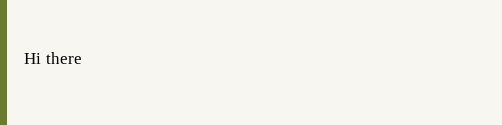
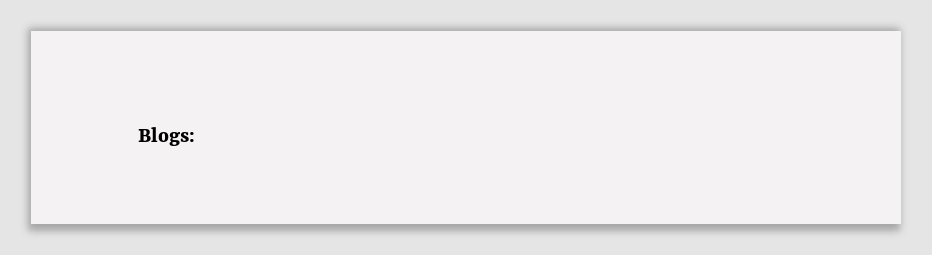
[24,52,82,64] Hi there -> [138,127,195,146] Blogs:

